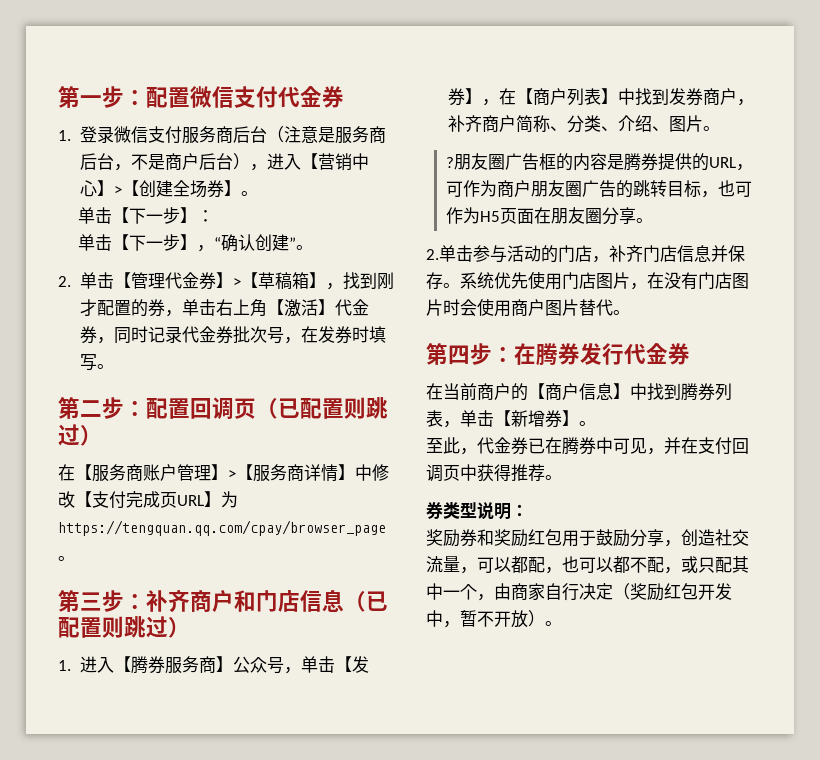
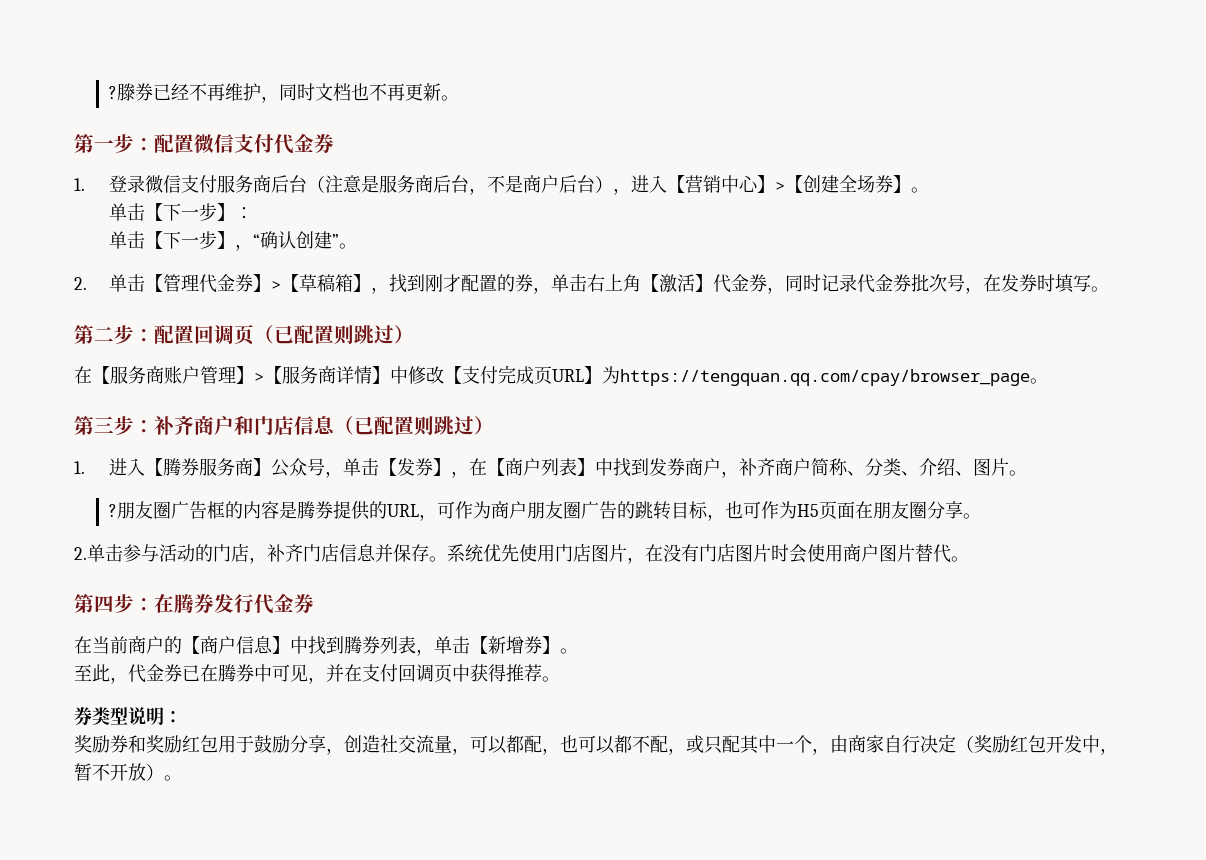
(58, 97) none -> [108,83,459,103] ?滕券已经不再维护，同时文档也不再更新。 //

